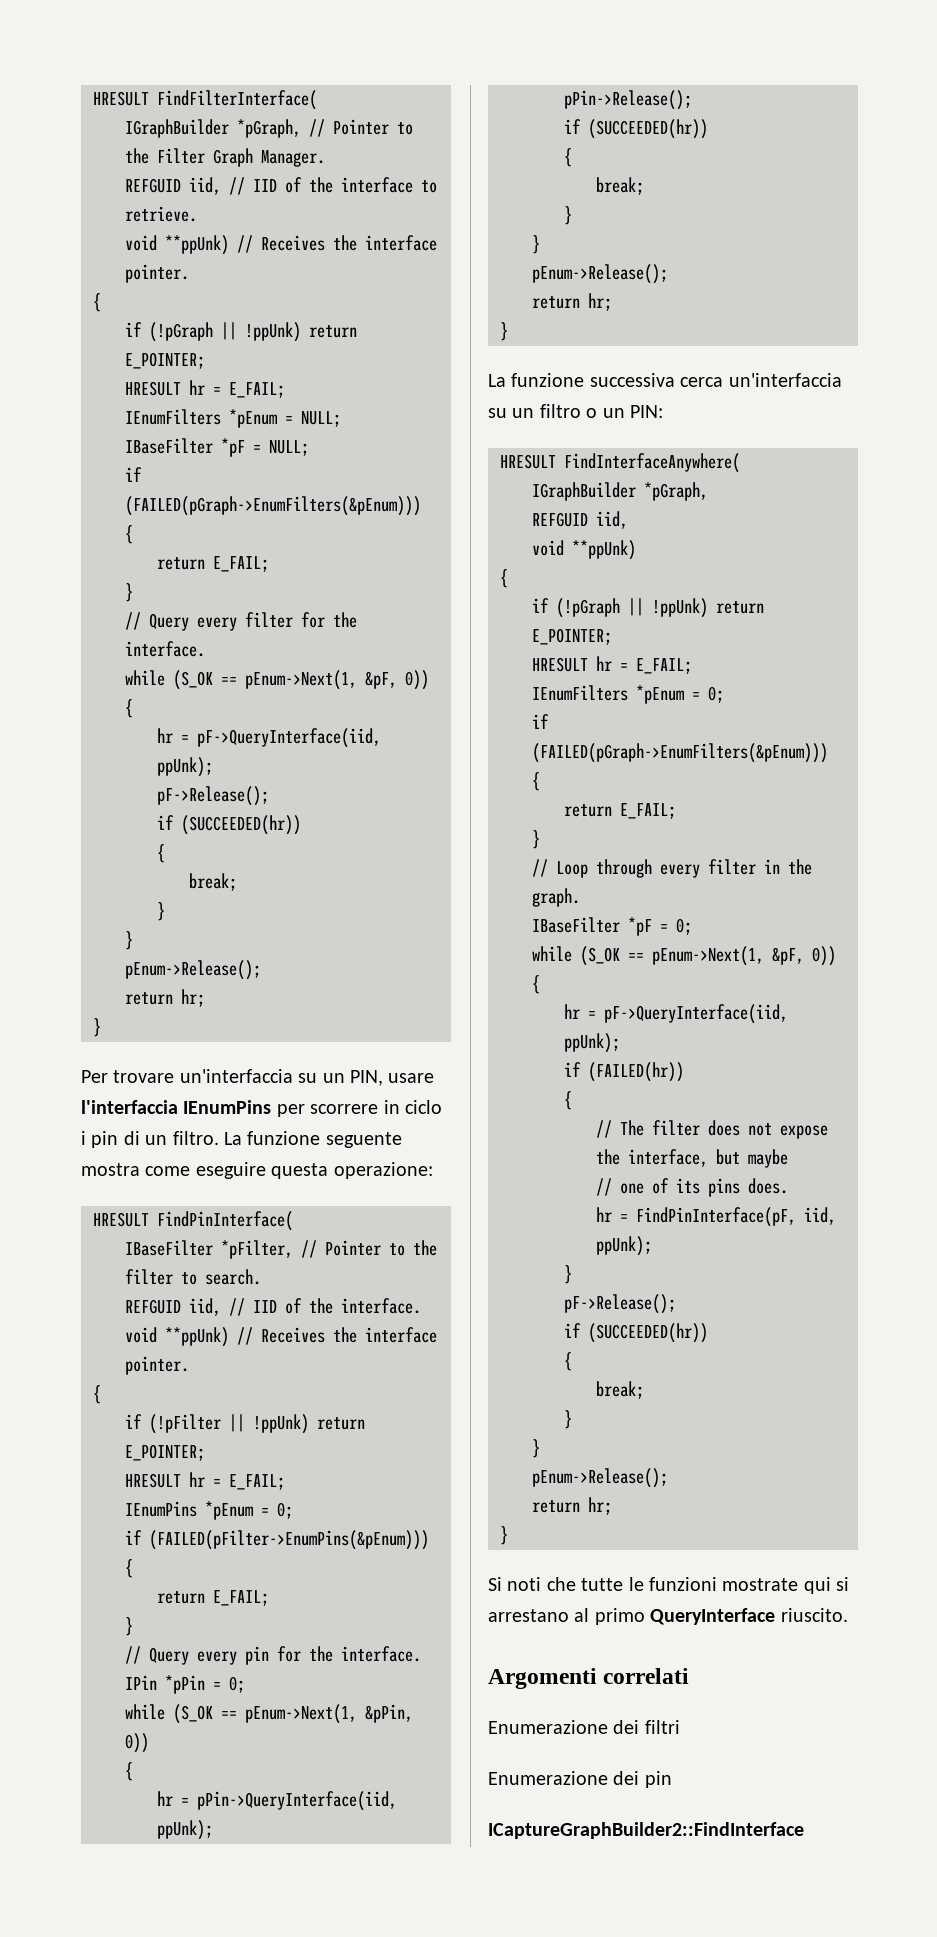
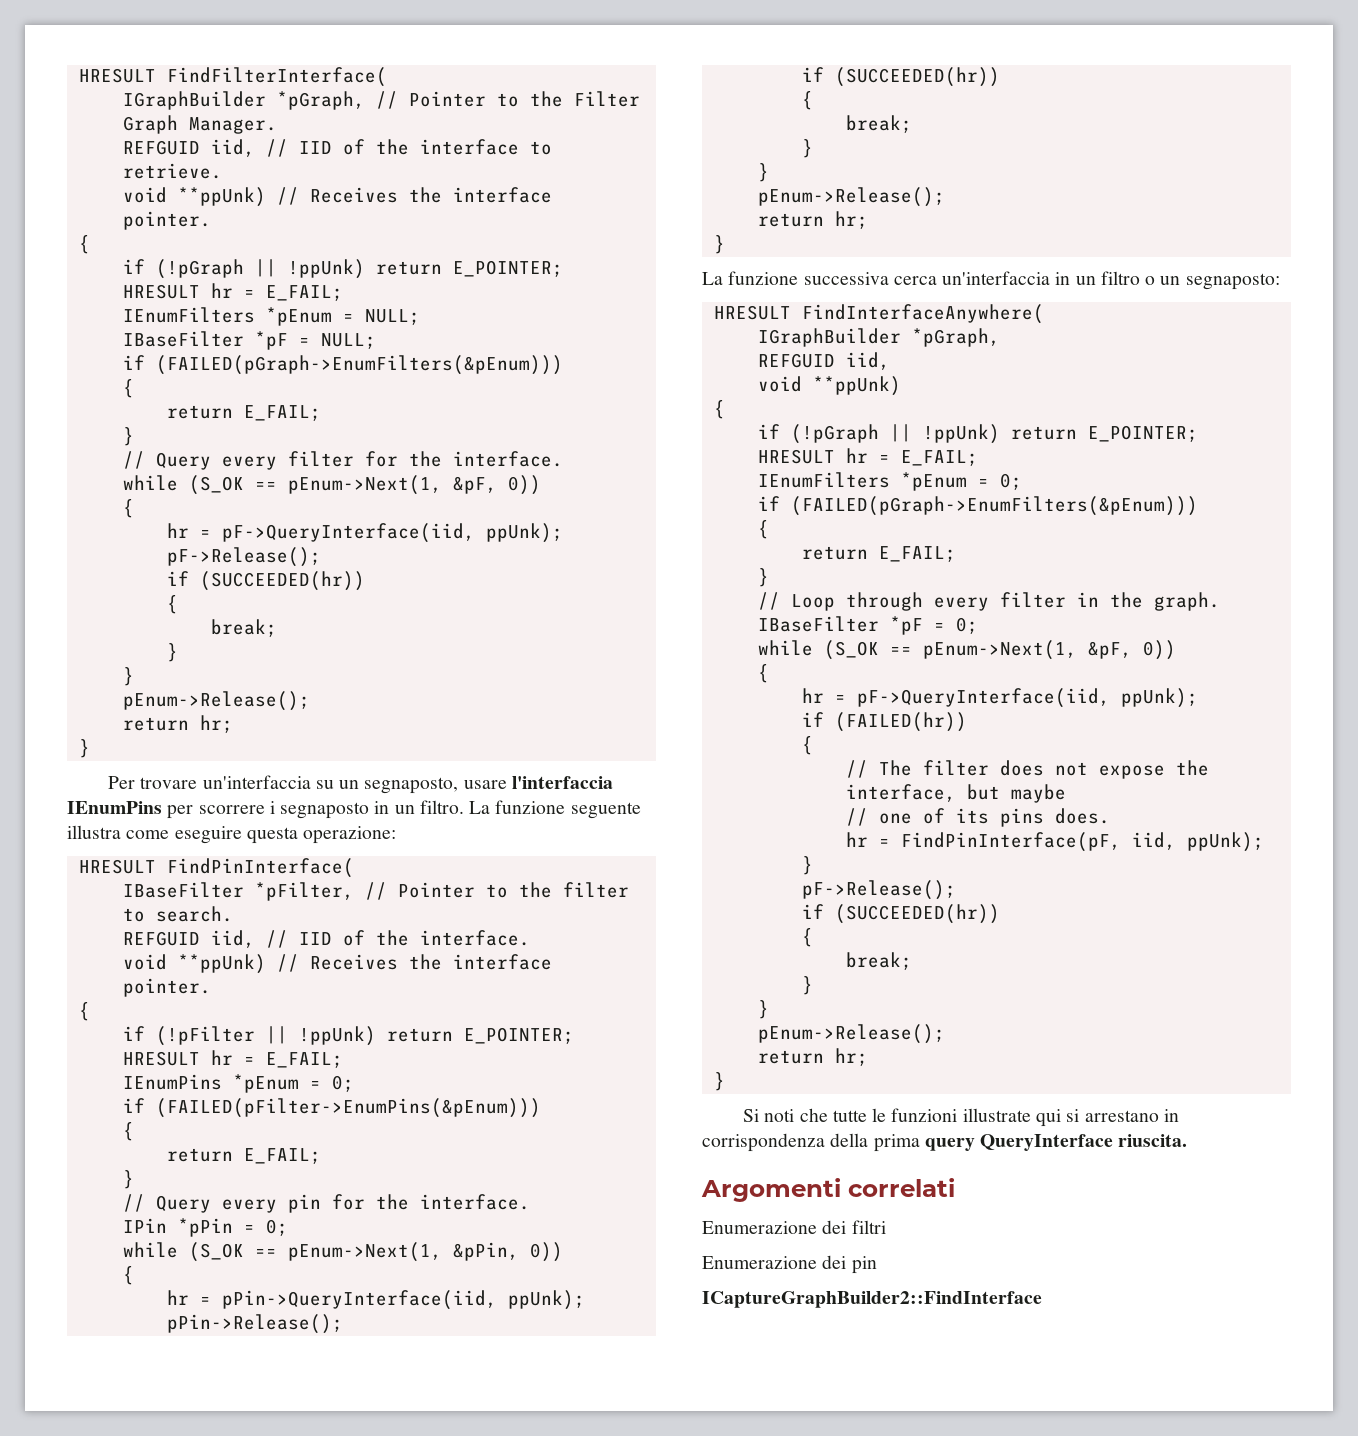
[350,1070,383,1086] PIN, -> [364,777,459,794] segnaposto,
[383,1100,442,1114] [81,1131,140,1148] in ciclo i pin di -> [269,801,390,819] i segnaposto in
[81,1163,140,1176] mostra -> [67,825,121,839] illustra
[488,408,507,418] su -> [1055,272,1071,285] in
[630,405,663,418] PIN: -> [1185,273,1280,290] segnaposto:
[722,1578,799,1591] mostrate -> [962,1108,1031,1122] illustrate
[574,1608,848,1625] al primo QueryInterface riuscito. -> [1163,1109,1179,1122] [702,1133,1188,1152] in corrispondenza della prima query QueryInterface riuscita.

